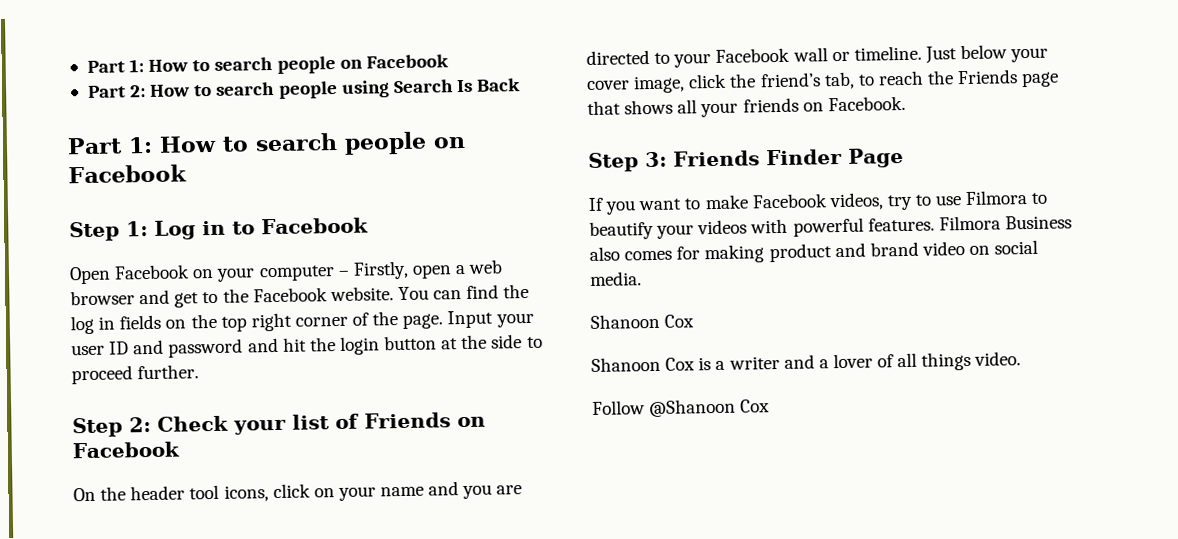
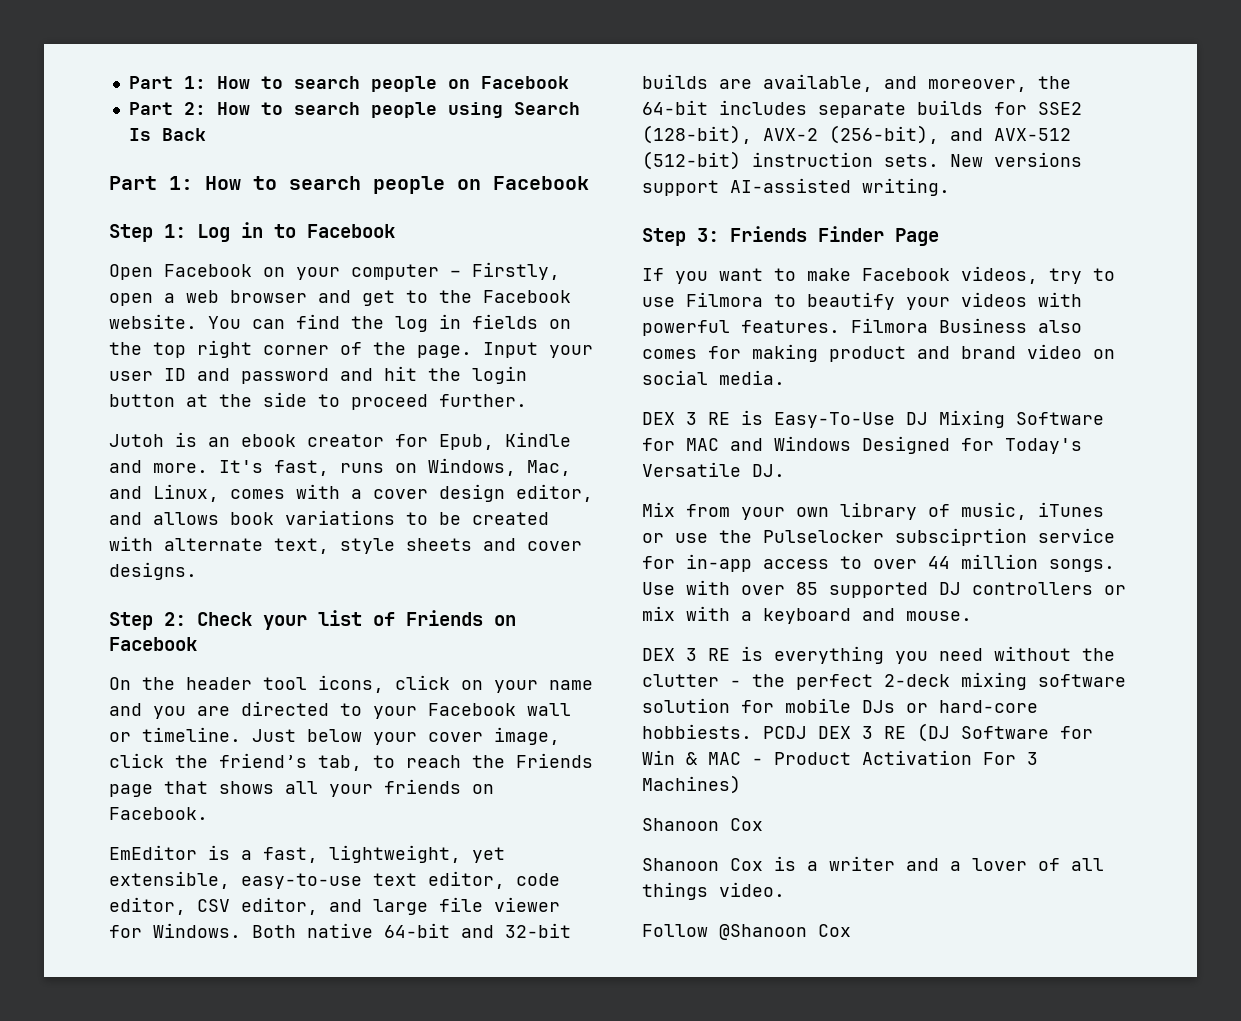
(200, 372) none -> [109,432,571,450] [109,458,571,476] [109,484,593,502] [109,510,549,525] [109,536,582,554] [109,562,197,580] // Jutoh is an ebook creator for Epub, Kindle and more. It's fast, runs on Windows, Mac, and Linux, comes with a cover design editor, and allows book variations to be created with alternate text, style sheets and cover designs.
(906, 103) none -> [109,845,505,863] [109,871,560,889] [109,897,560,915] [109,923,571,938] [642,74,1071,92] [642,100,1082,118] [642,125,1071,144] [642,151,1082,170] [642,178,950,196] // EmEditor is a fast, lightweight, yet extensible, easy-to-use text editor, code editor, CSV editor, and large file viewer for Windows. Both native 64-bit and 32-bit builds are available, and moreover, the 64-bit includes separate builds for SSE2 (128-bit), AVX-2 (256-bit), and AVX-512 (512-bit) instruction sets. New versions support AI-assisted writing.
(642, 278) none -> [642,410,1104,428] [642,436,1082,454] [642,462,785,477] [642,502,1104,520] [642,528,1115,546] [642,554,1115,572] [642,580,1126,598] [642,606,972,624] [642,646,1115,664] [642,672,1126,690] [642,698,1038,713] [642,723,1093,742] [642,750,1038,765] [642,775,741,794] // DEX 3 RE is Easy-To-Use DJ Mixing Software for MAC and Windows Designed for Today's Versatile DJ. // Mix from your own library of music, iTunes or use the Pulselocker subsciprtion service for in-app access to over 44 million songs. Use with over 85 supported DJ controllers or mix with a keyboard and mouse. // DEX 3 RE is everything you need without the clutter - the perfect 2-deck mixing software solution for mobile DJs or hard-core hobbiests. PCDJ DEX 3 RE (DJ Software for Win & MAC - Product Activation For 3 Machines)

